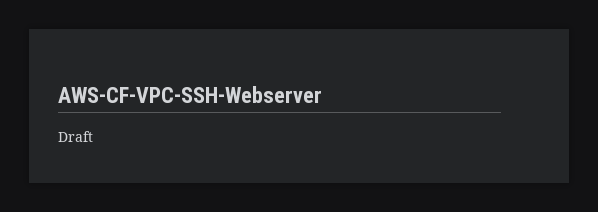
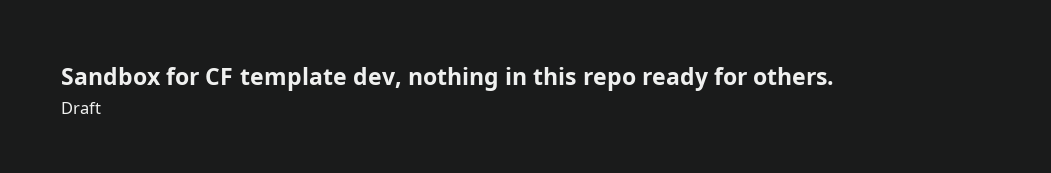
[58,86,322,103] AWS-CF-VPC-SSH-Webserver -> [61,67,835,91] Sandbox for CF template dev, nothing in this repo ready for others.

